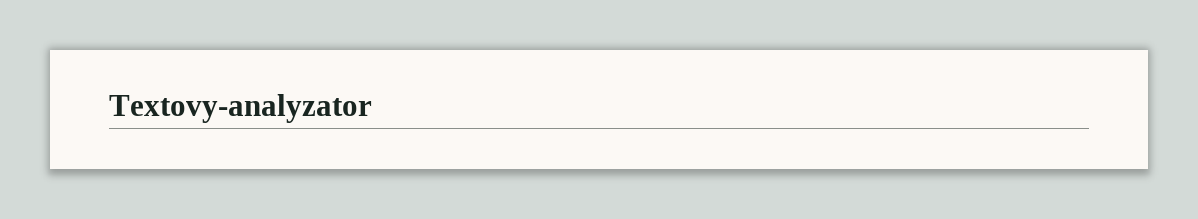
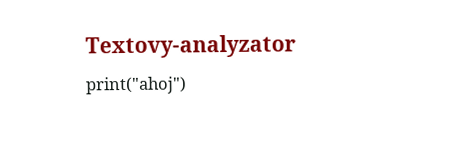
(372, 108) none -> [85,76,187,95] // print("ahoj")

